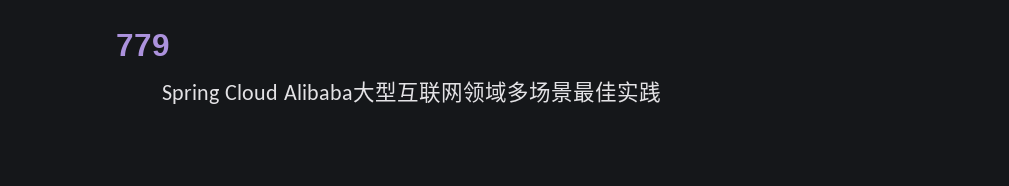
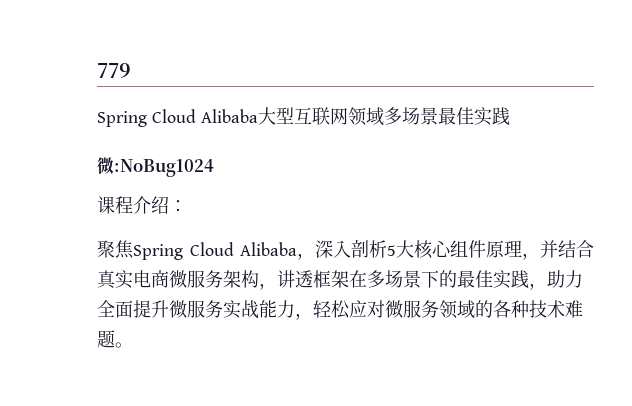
(661, 92) none -> [97,157,214,177] [97,196,187,214] [97,240,594,260] [97,270,583,290] [97,300,583,320] [97,330,133,348] // 微:NoBug1024 // 课程介绍： // 聚焦Spring Cloud Alibaba，深入剖析5大核心组件原理，并结合真实电商微服务架构，讲透框架在多场景下的最佳实践，助力全面提升微服务实战能力，轻松应对微服务领域的各种技术难题。

